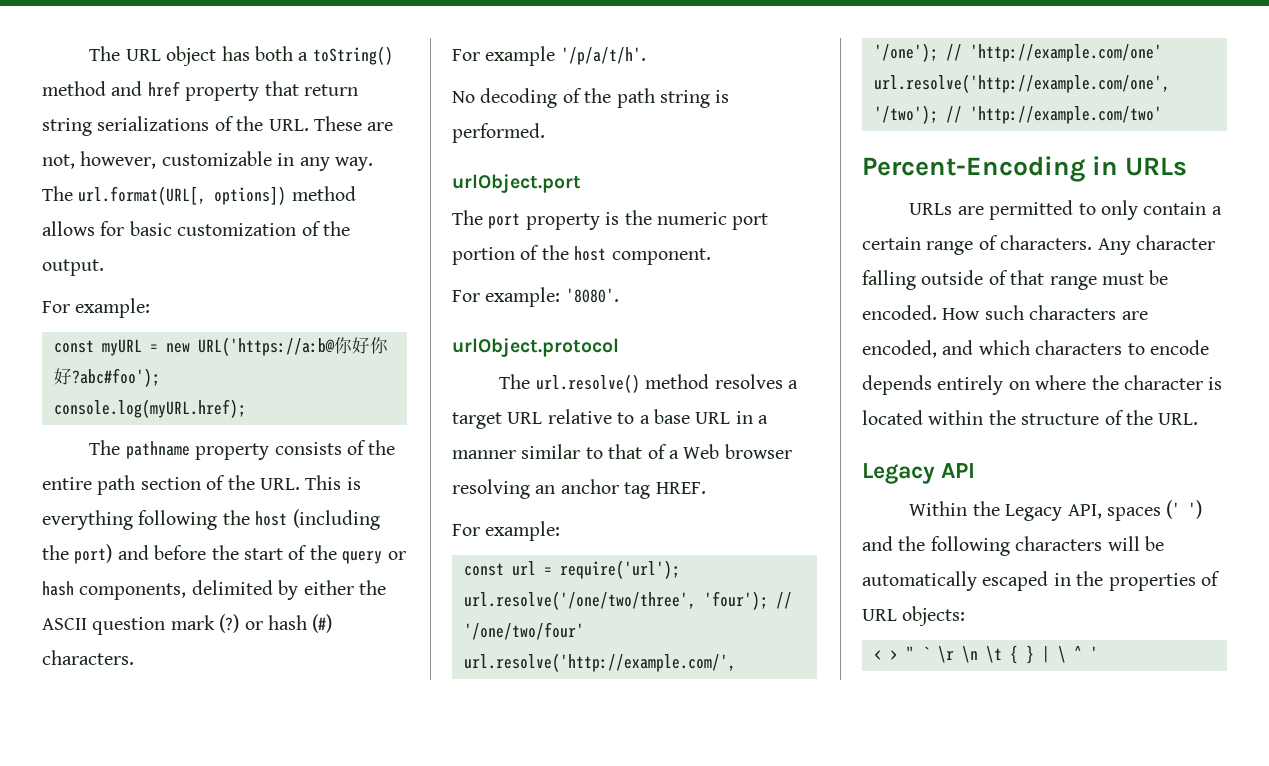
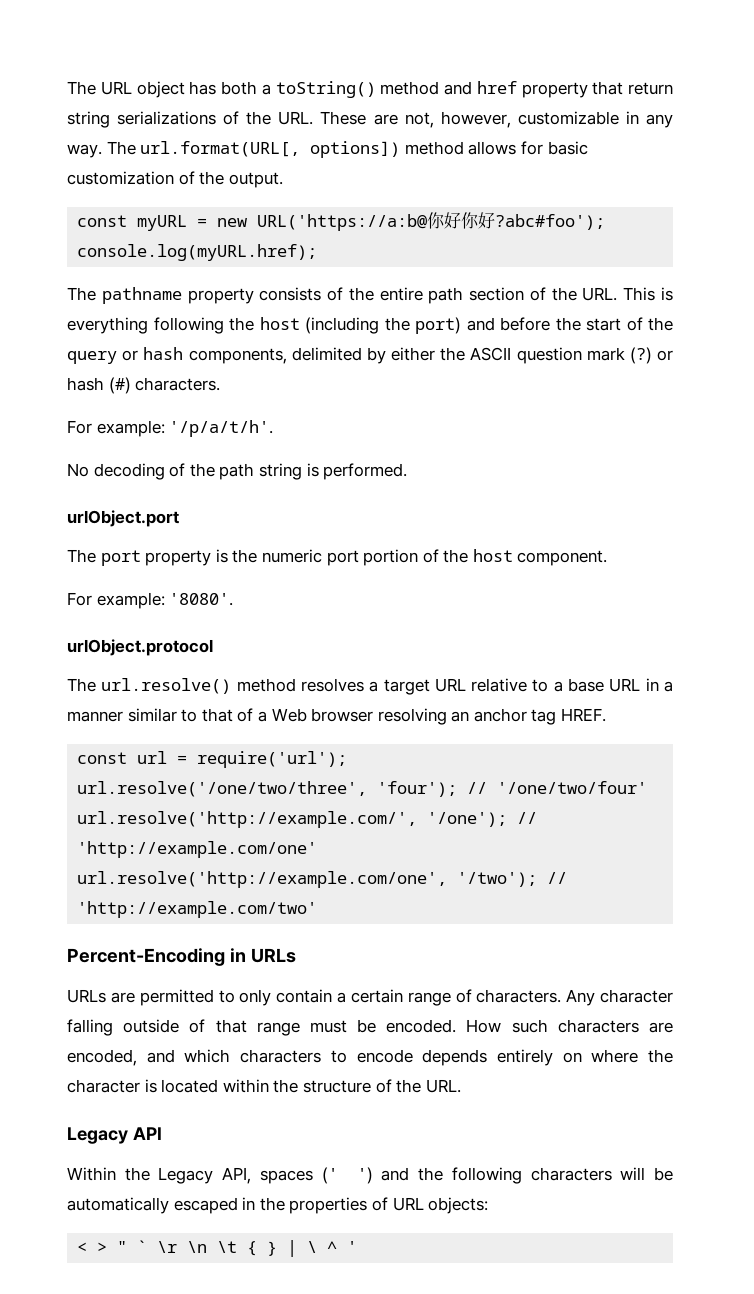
[42,298,151,318] // For example: -> (283, 180) none
[485,46,556,66] example -> [96,420,165,437] example:
[452,521,561,541] // For example: -> (607, 715) none

